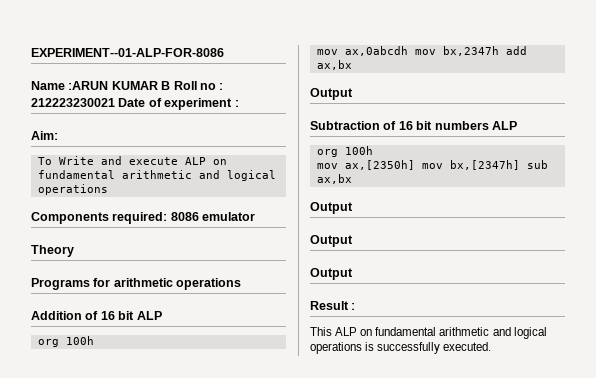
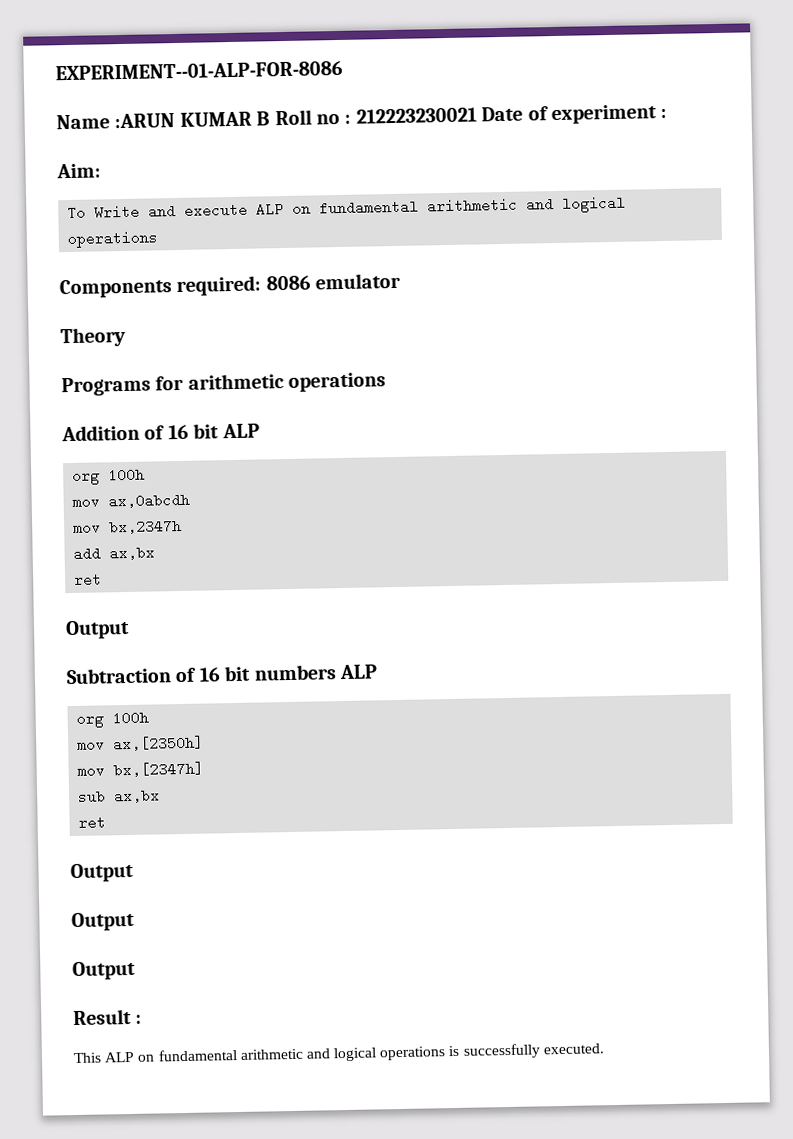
(408, 51) none -> (191, 500) //
(499, 51) none -> (183, 526) //
(352, 65) none -> [74,572,103,587] // ret
(415, 165) none -> (205, 743) //
(520, 165) none -> (205, 769) //
(352, 179) none -> [78,815,107,830] // ret

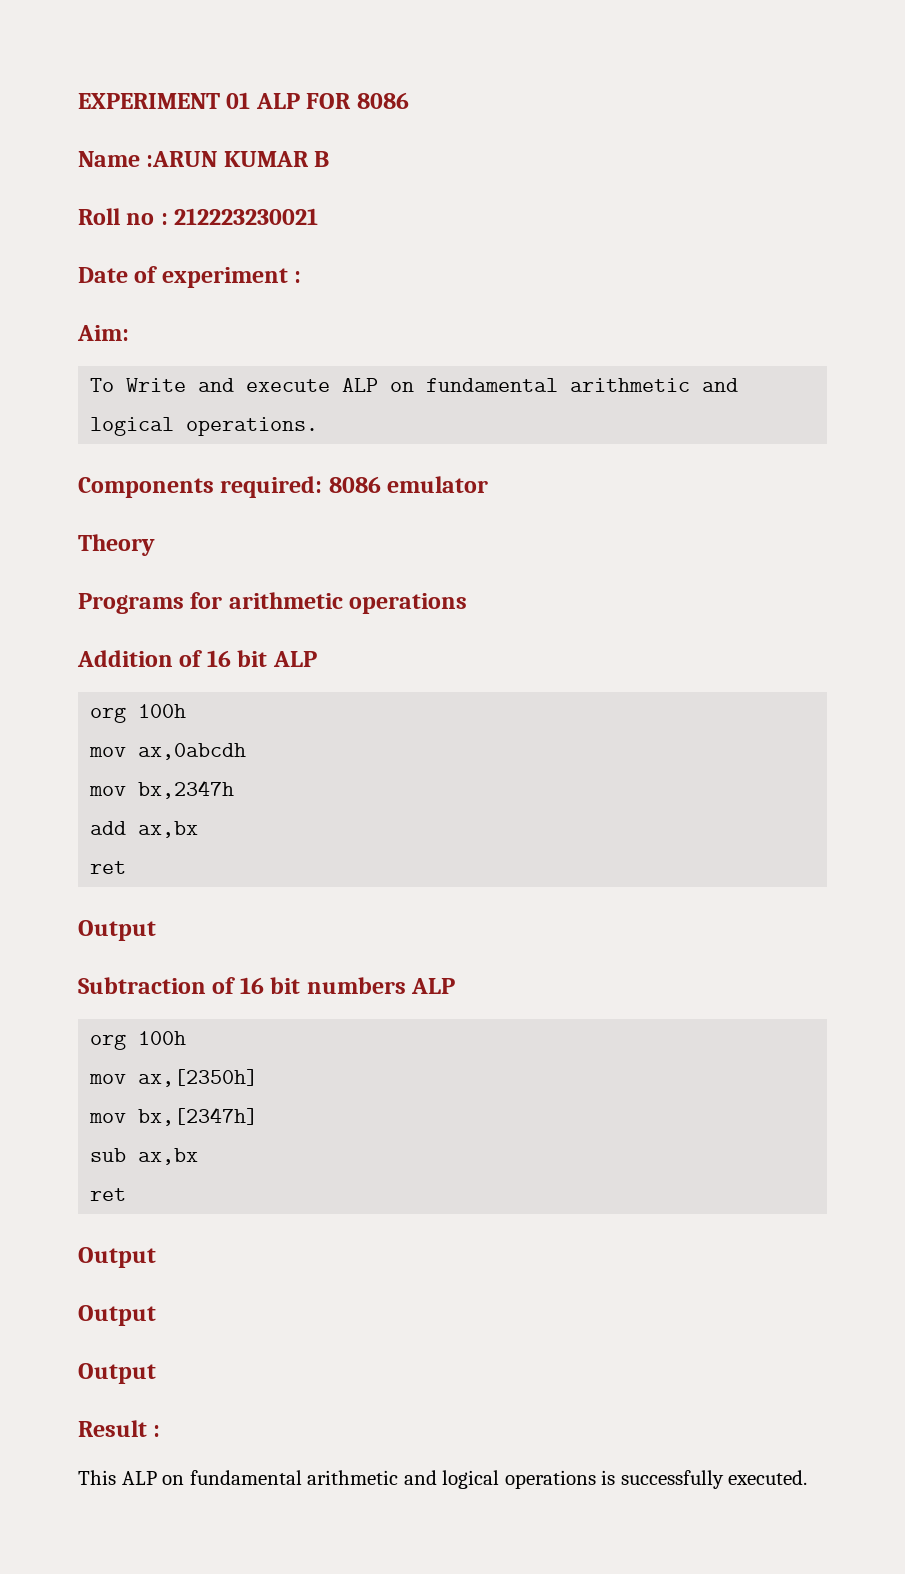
[55,60,343,81] EXPERIMENT--01-ALP-FOR-8086 -> [78,92,409,109] EXPERIMENT 01 ALP FOR 8086
(271, 118) none -> (330, 159) //
(477, 115) none -> (319, 216) //
[67,230,159,249] operations -> [186,417,319,436] operations.

